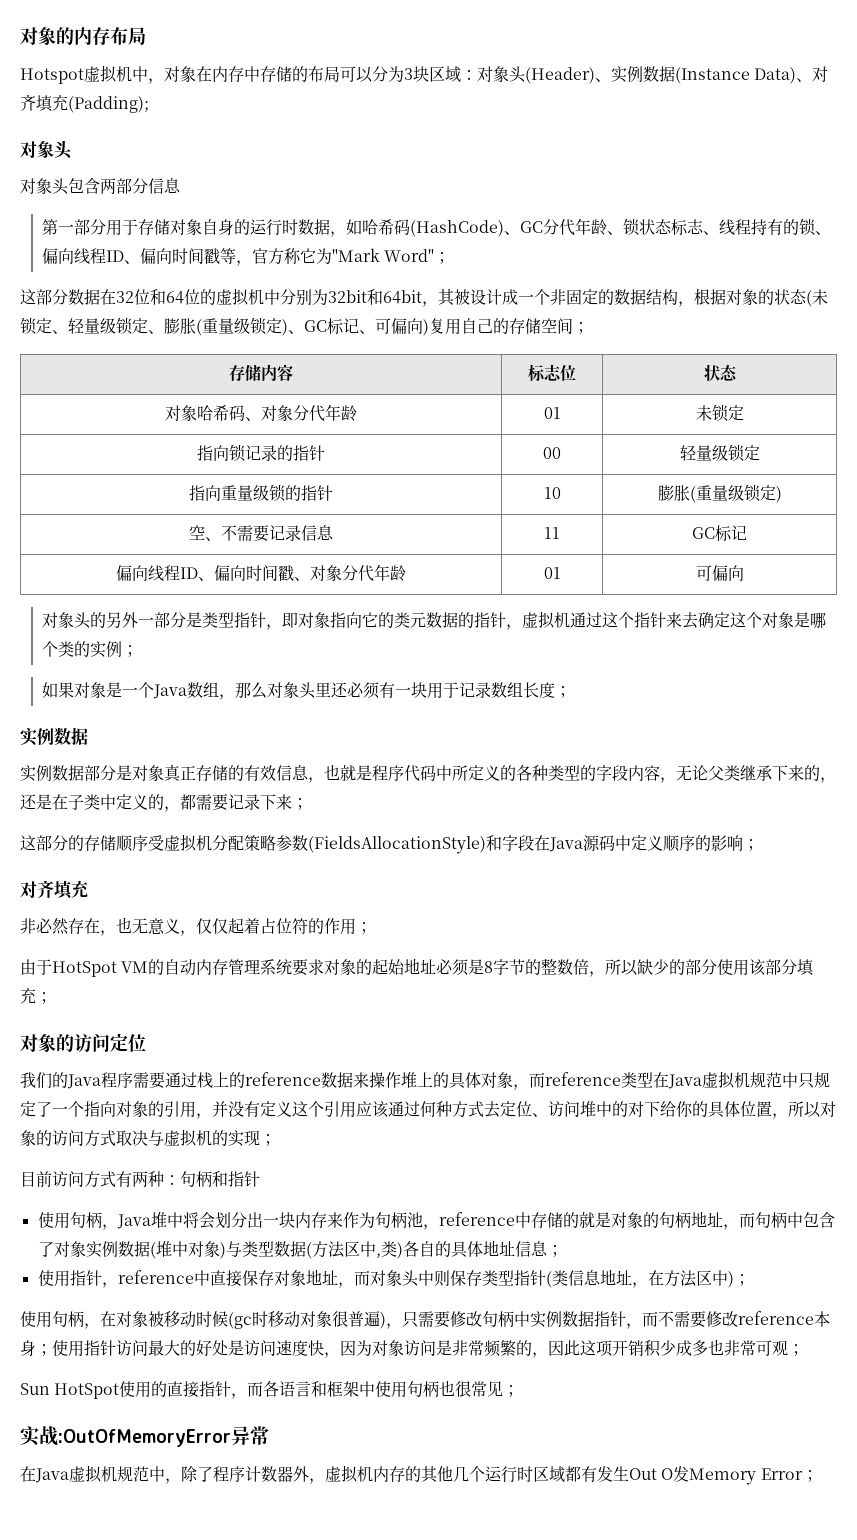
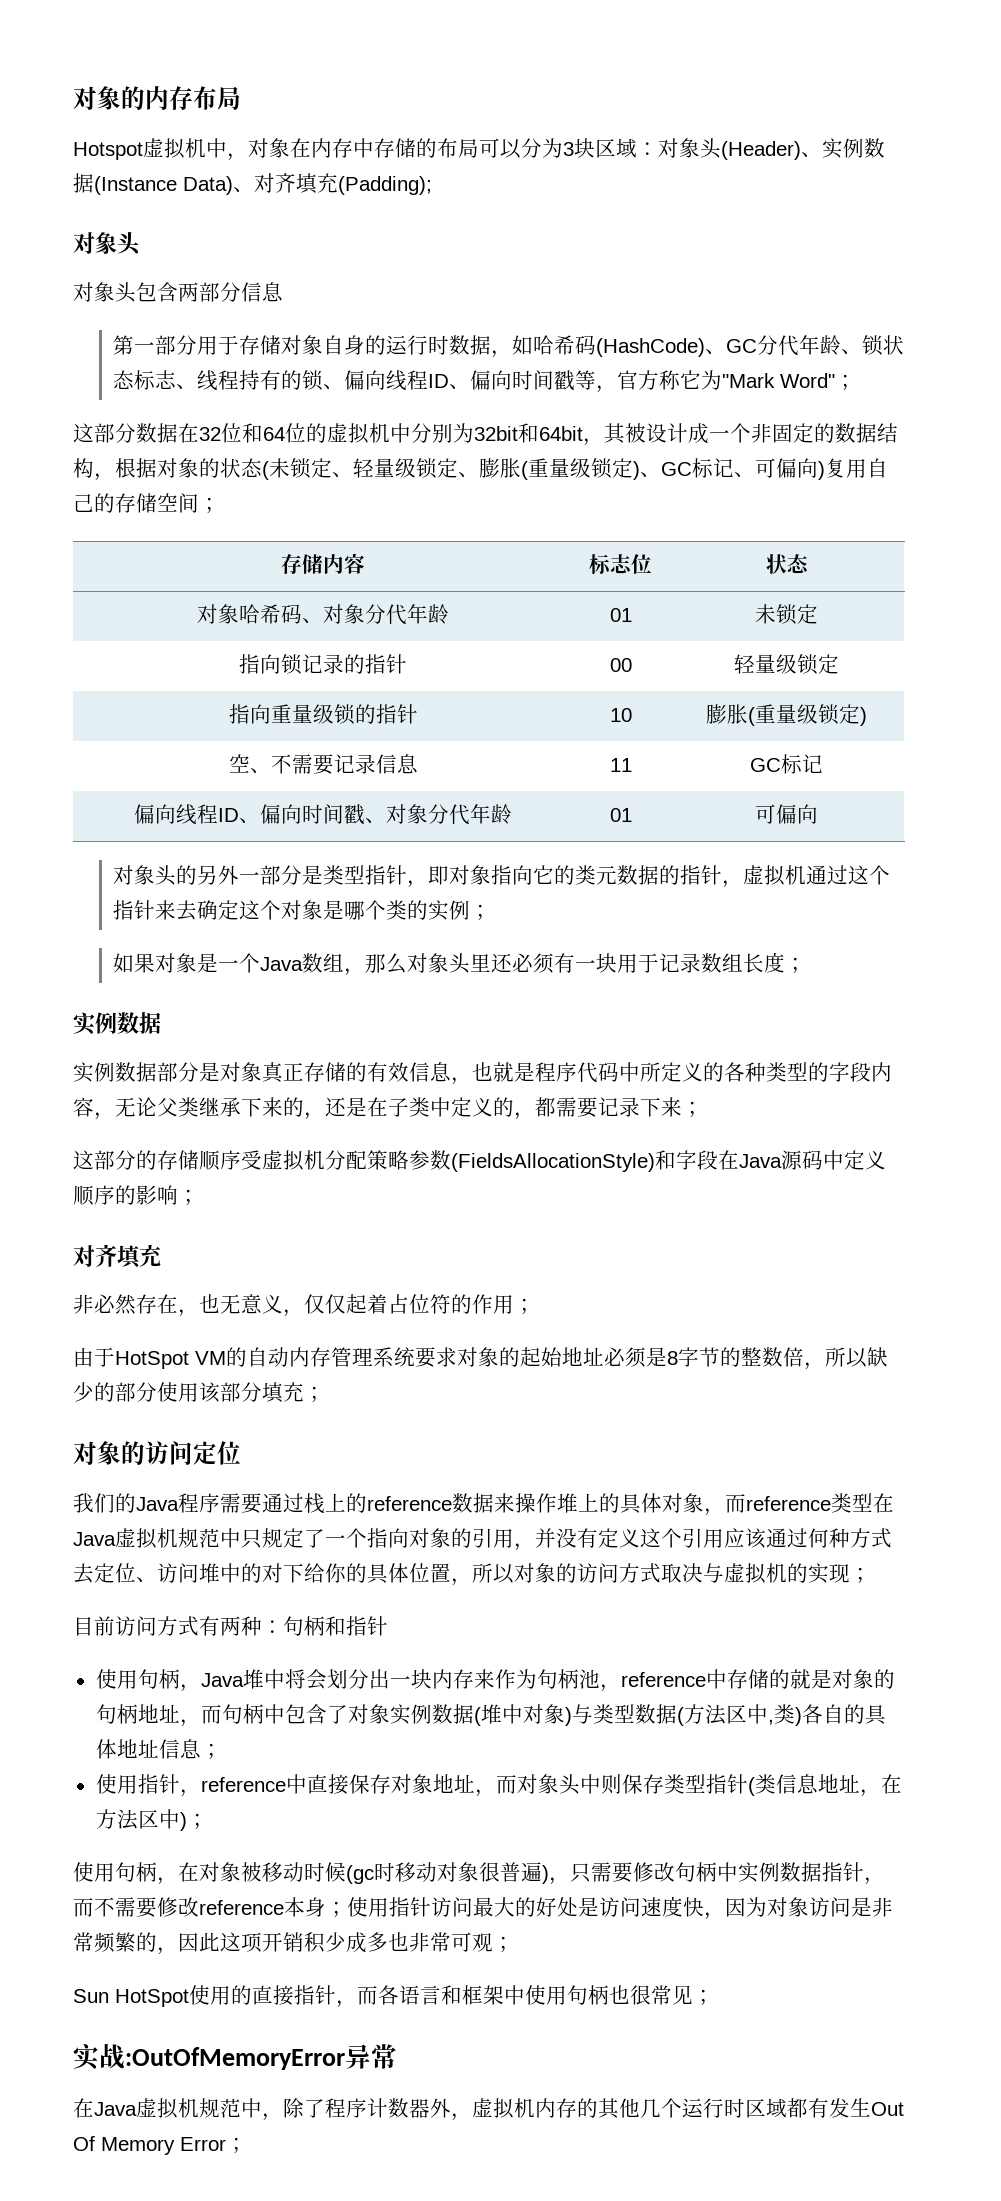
[661,1466,690,1482] O发 -> [73,2136,95,2151] Of

